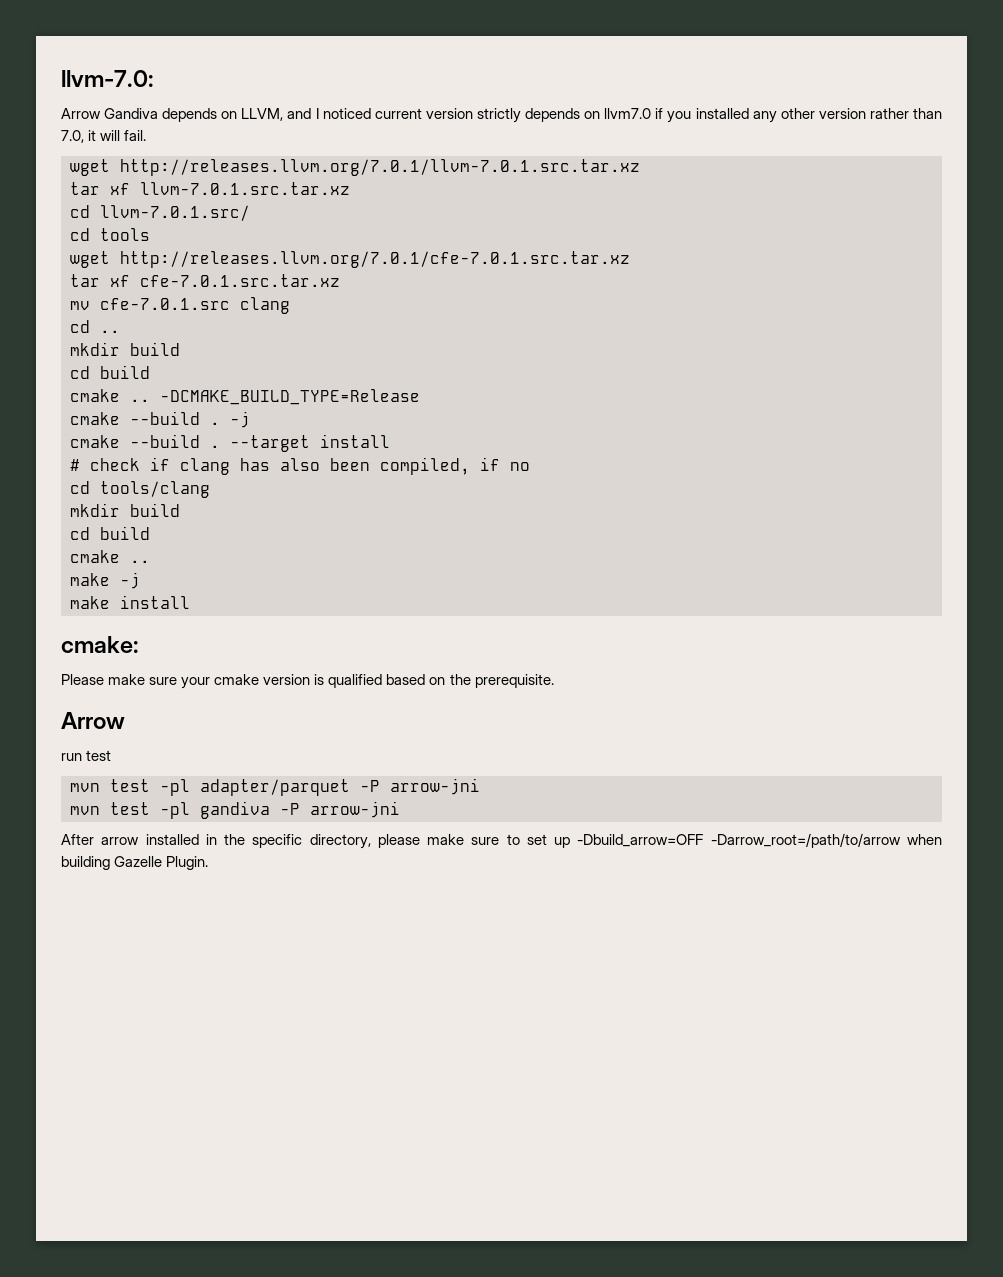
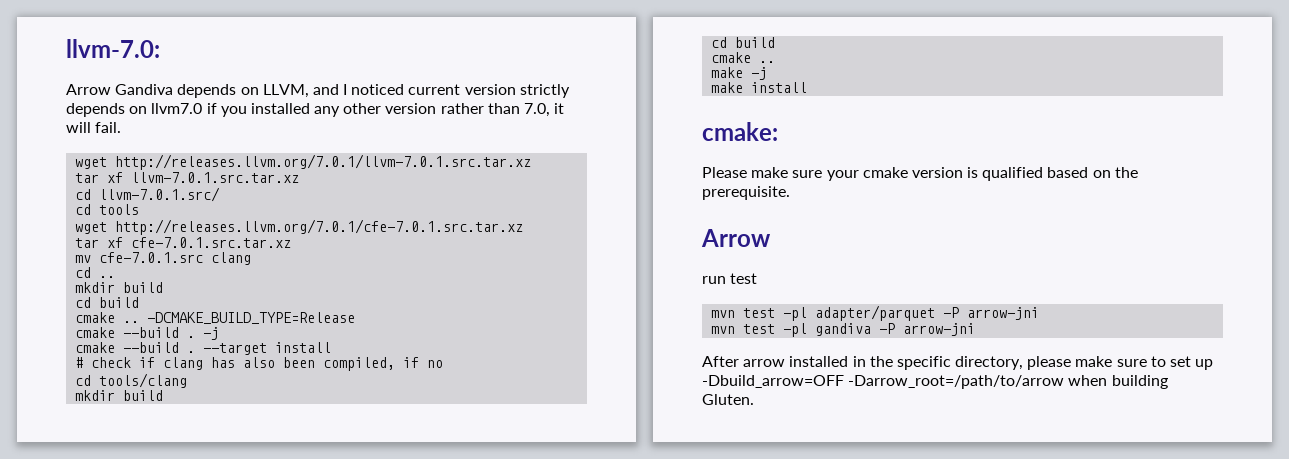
[114,856,209,870] Gazelle Plugin. -> [702,394,754,405] Gluten.

